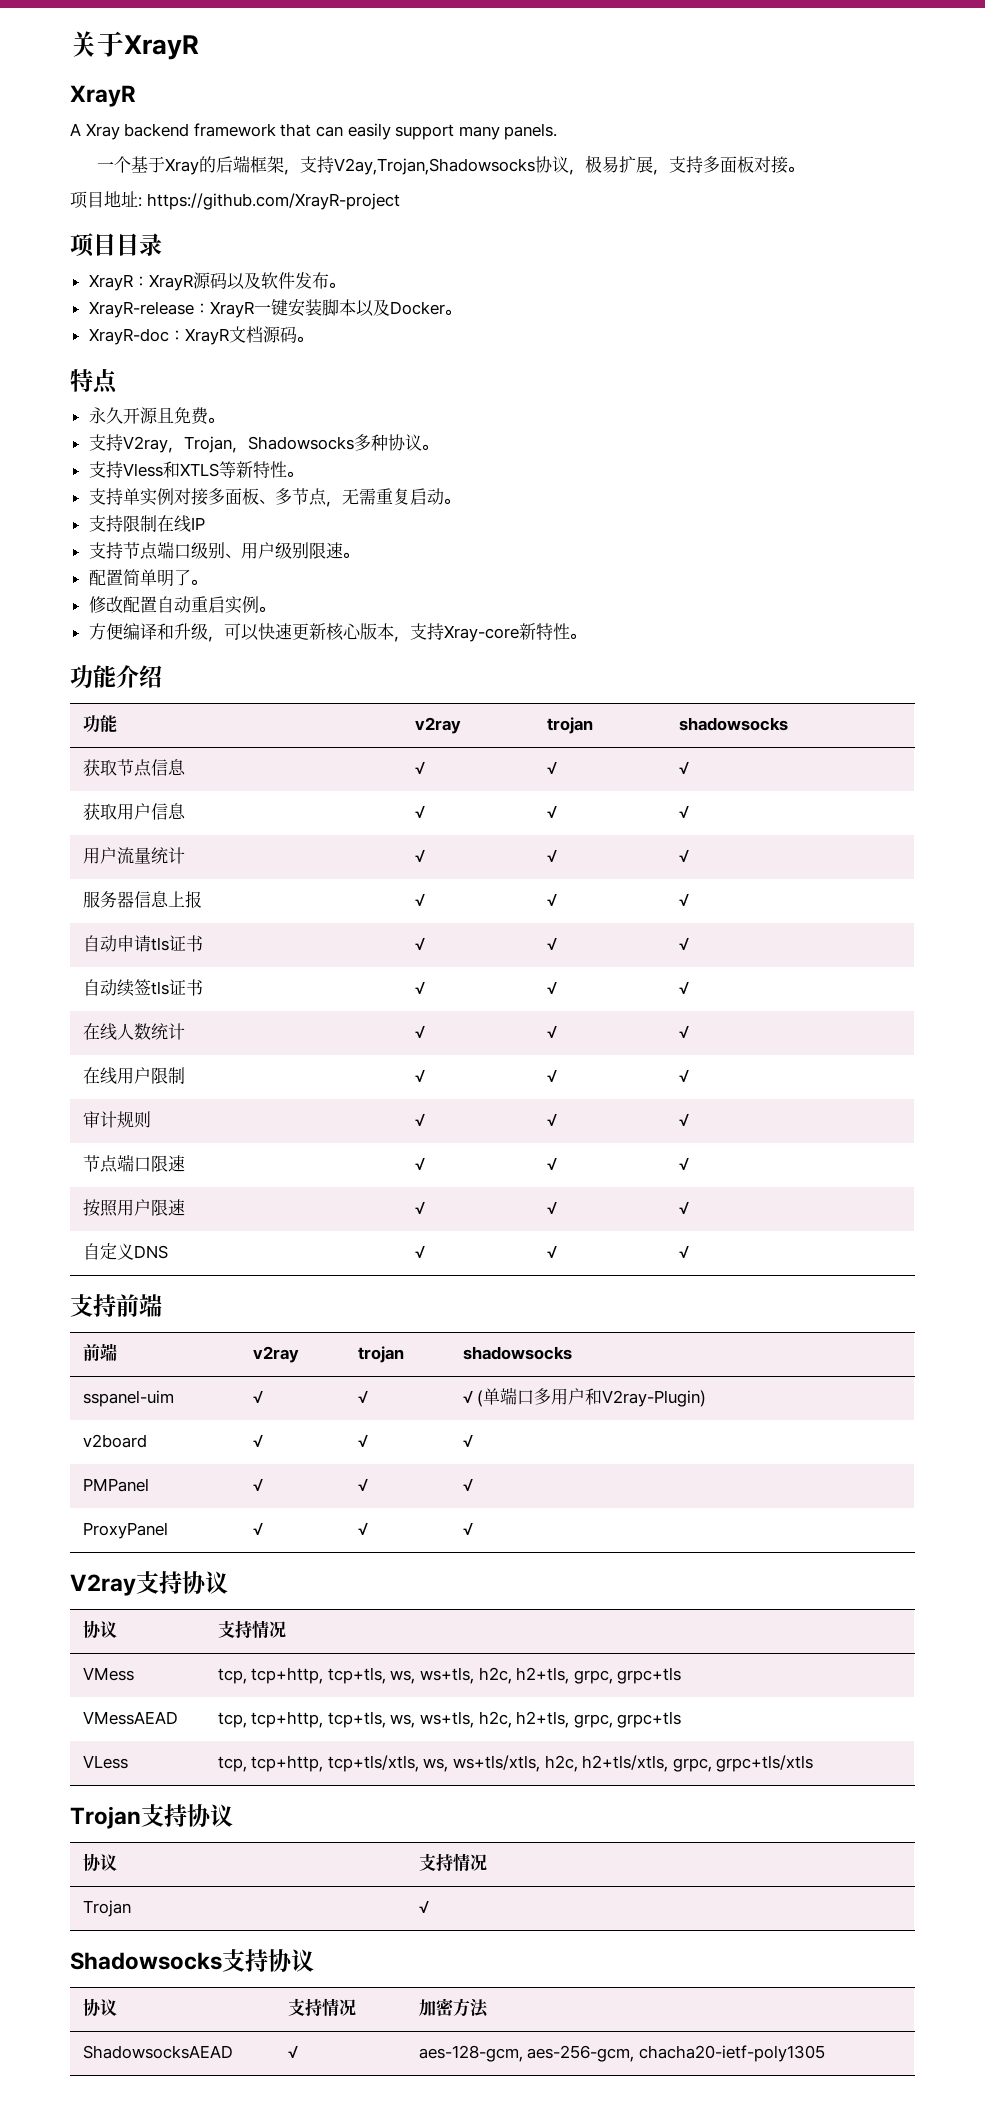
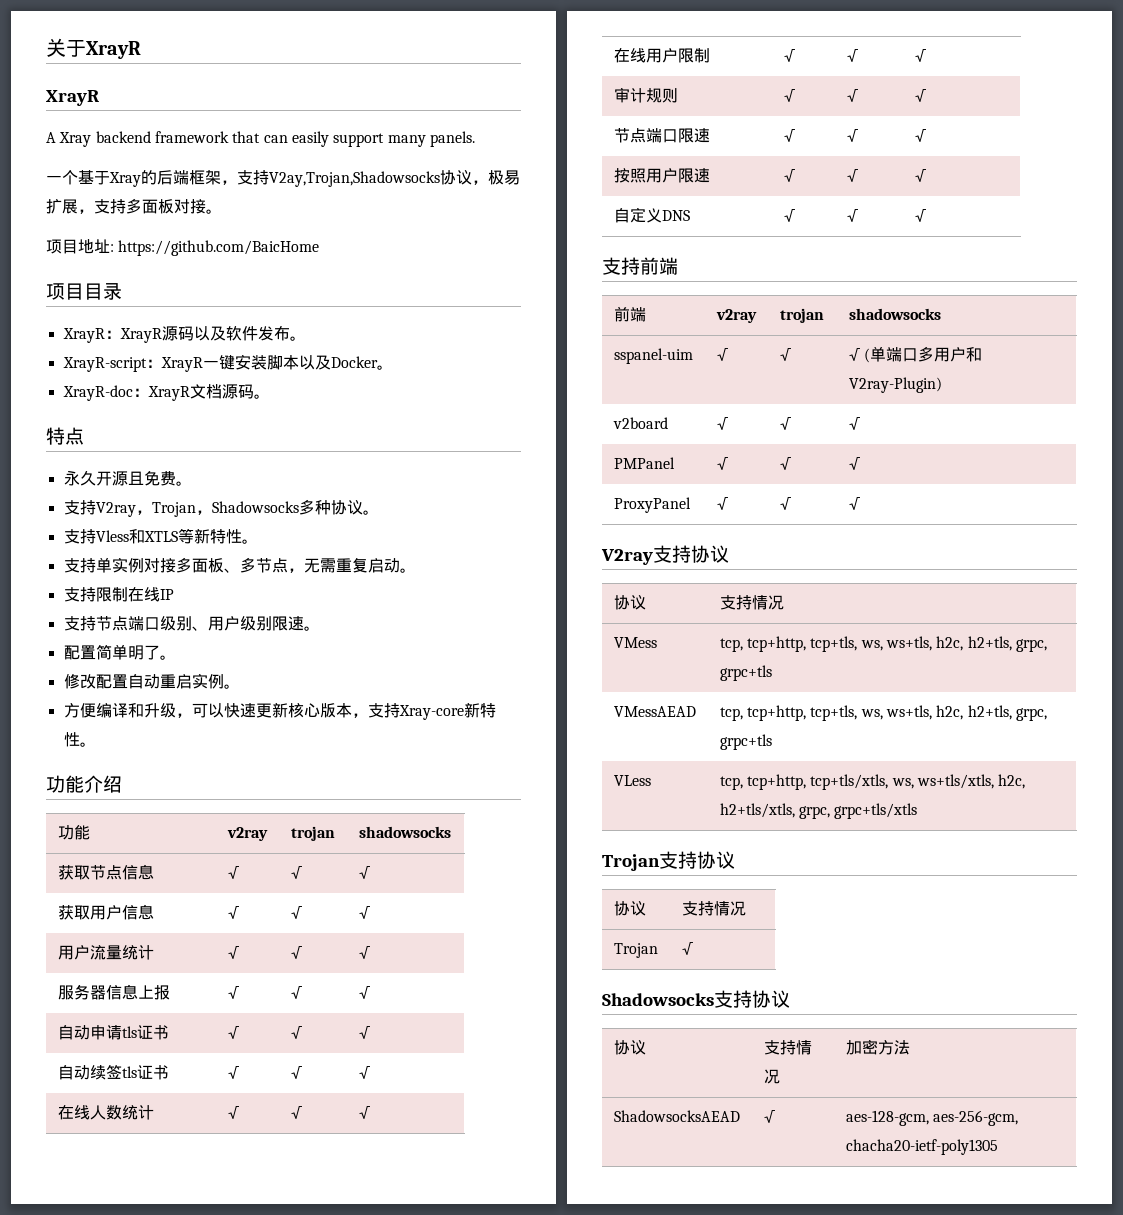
[146,193,400,210] https://github.com/XrayR-project -> [118,240,320,256] https://github.com/BaicHome
[88,301,194,318] XrayR-release -> [62,357,147,372] XrayR-script

